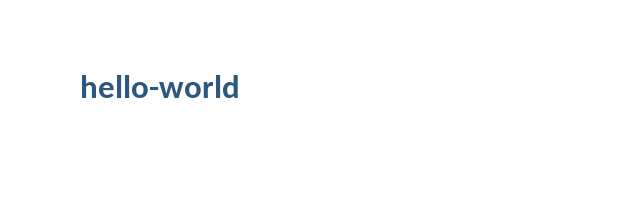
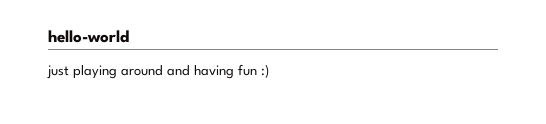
(240, 86) none -> [47,64,269,79] // just playing around and having fun :)

